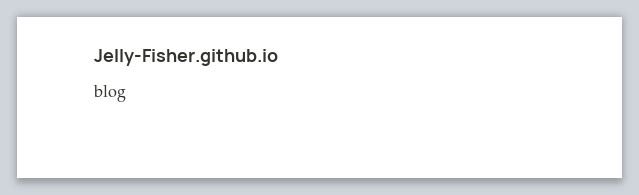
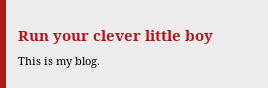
[94,49,278,66] [93,85,126,102] Jelly-Fisher.github.io // blog -> [18,30,214,44] [18,57,100,68] Run your clever little boy // This is my blog.

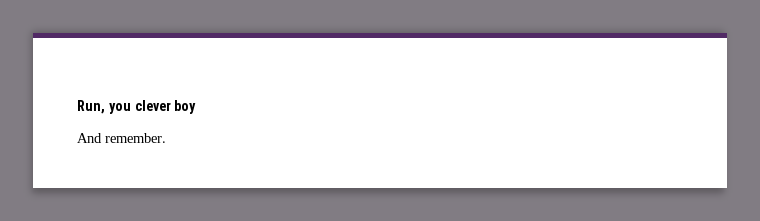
[18,30,214,44] [18,57,100,68] Run your clever little boy // This is my blog. -> [77,100,197,114] [77,133,166,143] Run, you clever boy // And remember.

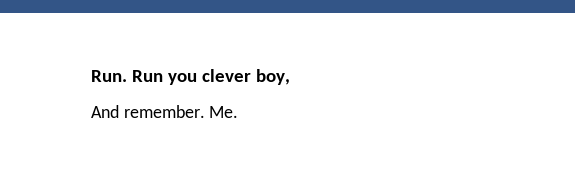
[77,100,105,114] Run, -> [91,70,163,82] Run. Run
[174,100,197,114] boy -> [255,69,290,85] boy,
(166, 138) none -> [209,106,239,118] Me.

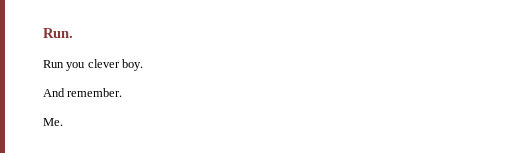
(127, 76) none -> (73, 33) //
[255,69,290,85] boy, -> [122,59,144,71] boy.
(205, 111) none -> (123, 92) //

